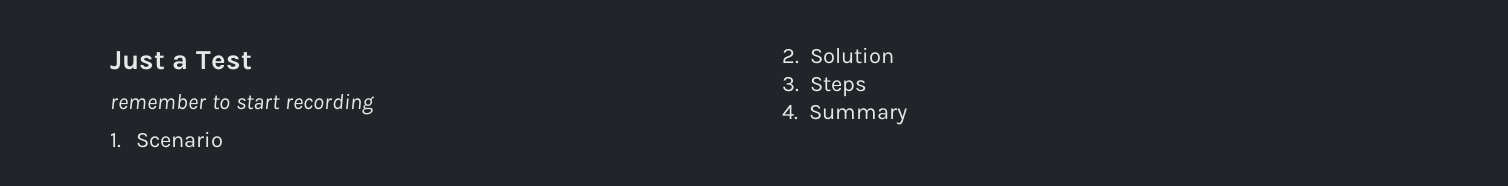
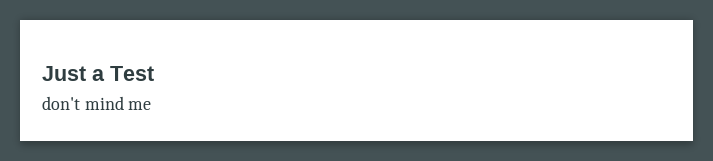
[110,93,374,115] [110,131,224,148] [782,47,894,64] [782,76,867,97] [782,104,907,125] remember to start recording // 1. Scenario // 2. Solution // 3. Steps // 4. Summary -> [42,96,152,110] don't mind me

